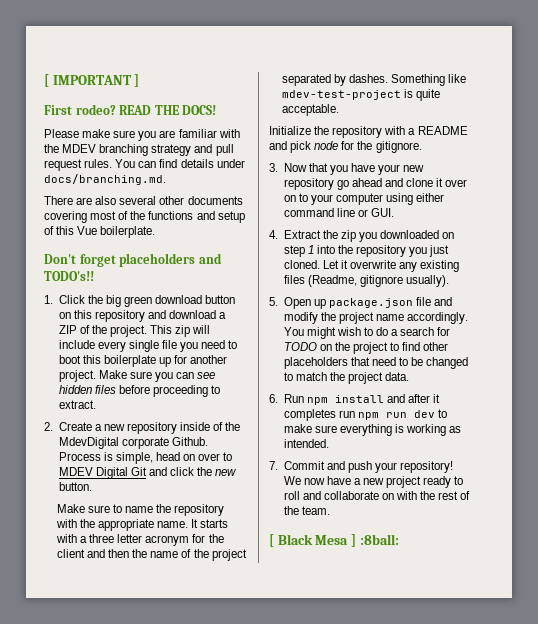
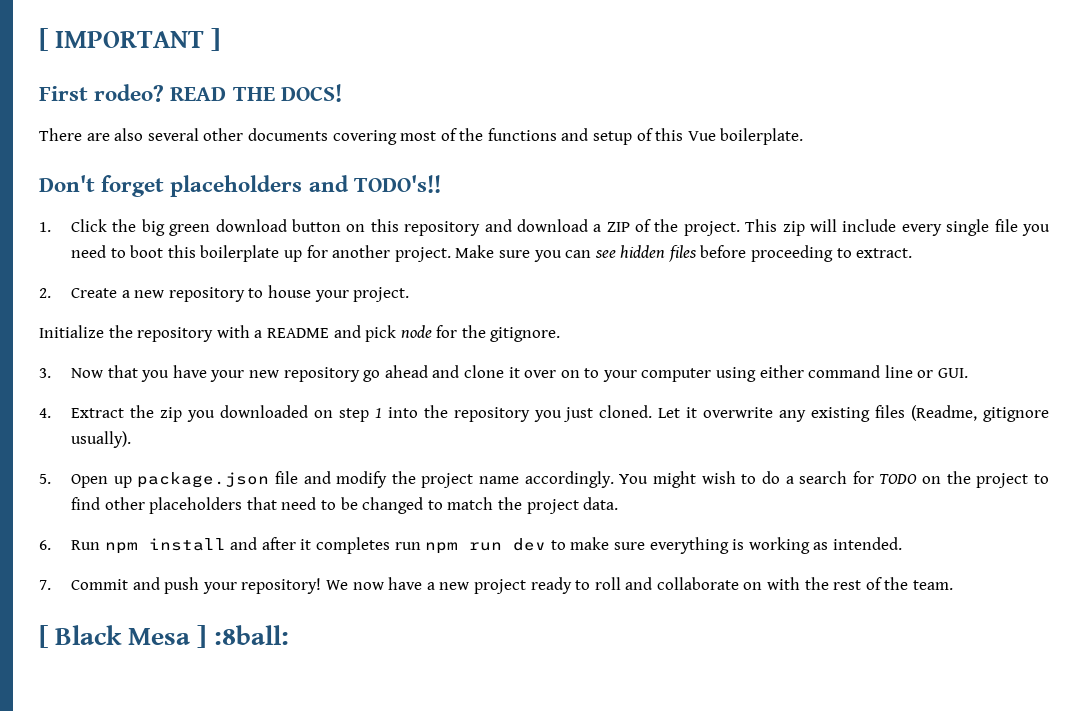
[44,129,240,141] [44,144,234,156] [44,159,245,171] [44,174,166,185] // Please make sure you are familiar with the MDEV branching strategy and pull request rules. You can find details under docs/branching.md. -> (342, 93) none
[180,422,241,431] [58,437,208,449] [58,452,233,464] [58,467,237,479] [58,482,92,491] [56,504,225,516] [55,519,229,531] [55,534,224,546] [56,549,247,561] [281,74,467,86] [281,89,441,101] [281,104,339,116] inside of the MdevDigital corporate Github. Process is simple, head on over to MDEV Digital Git and click the new button. // Make sure to name the repository with the appropriate name. It starts with a three letter acronym for the client and then the name of the project separated by dashes. Something like mdev-test-project is quite acceptable. -> [248,285,410,302] to house your project.

